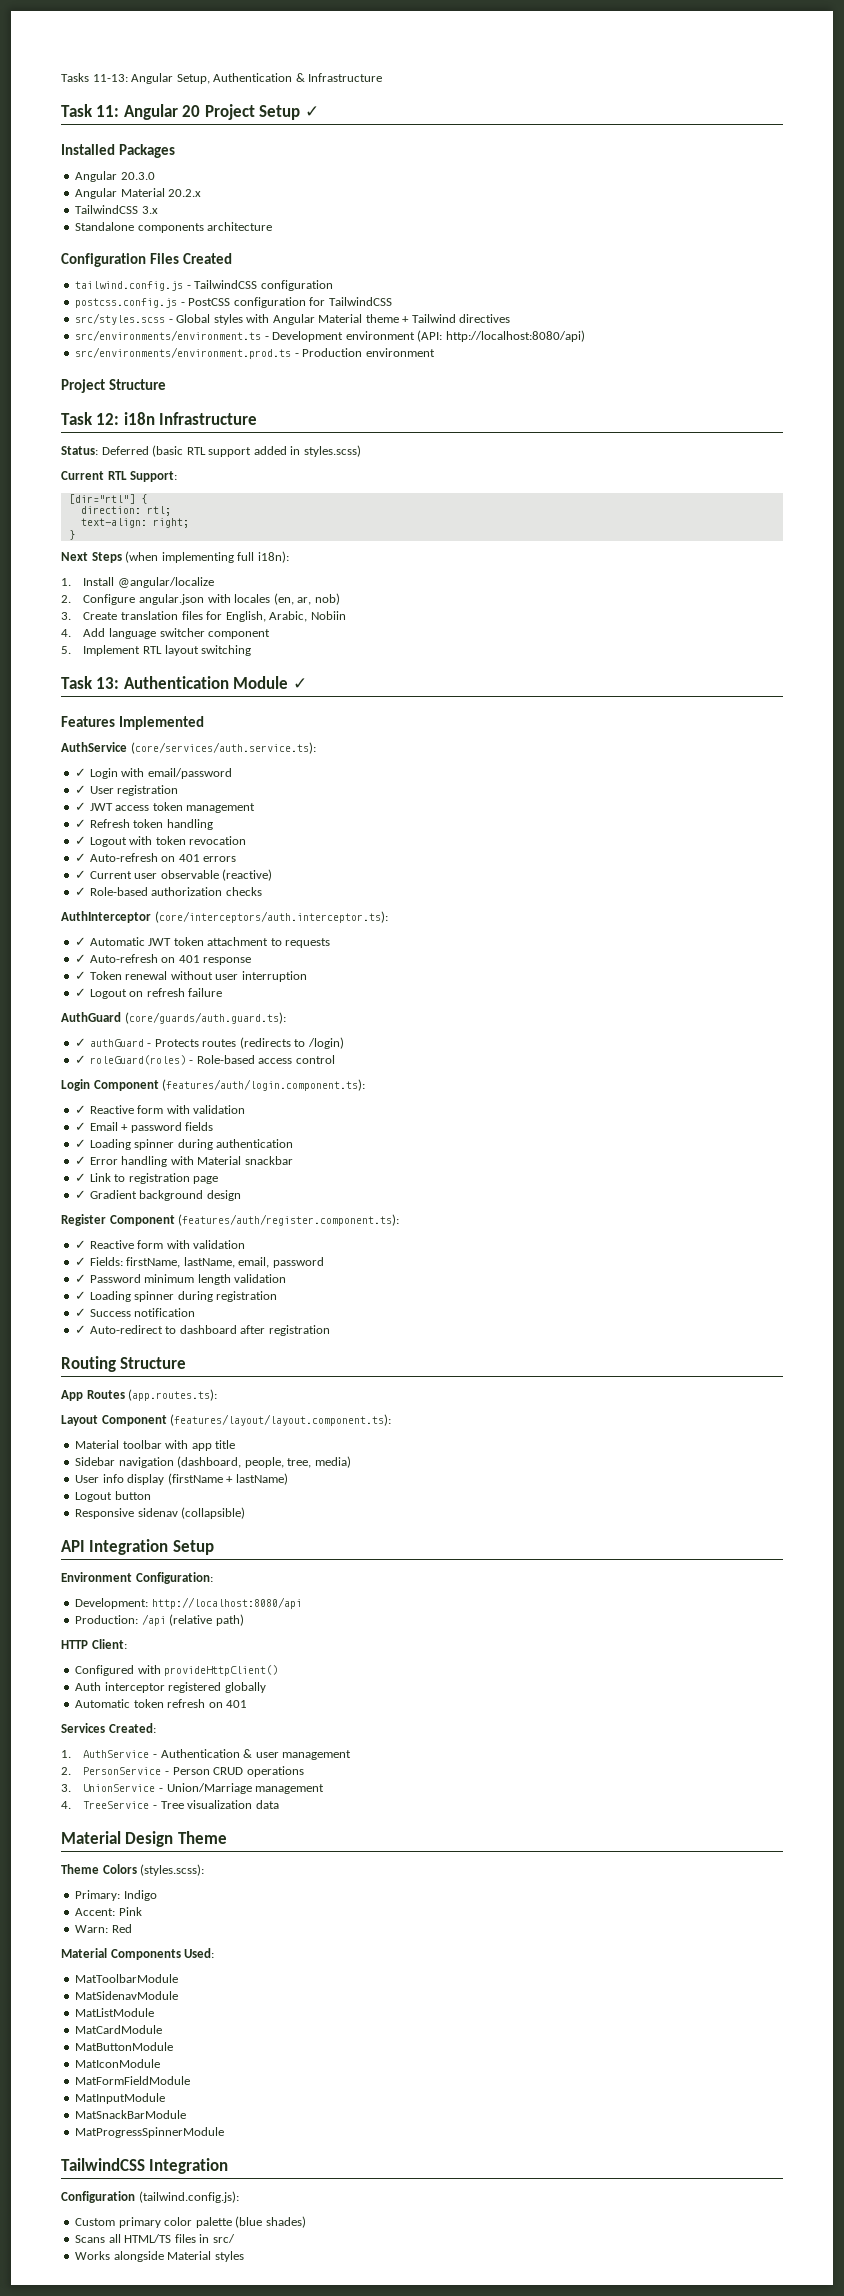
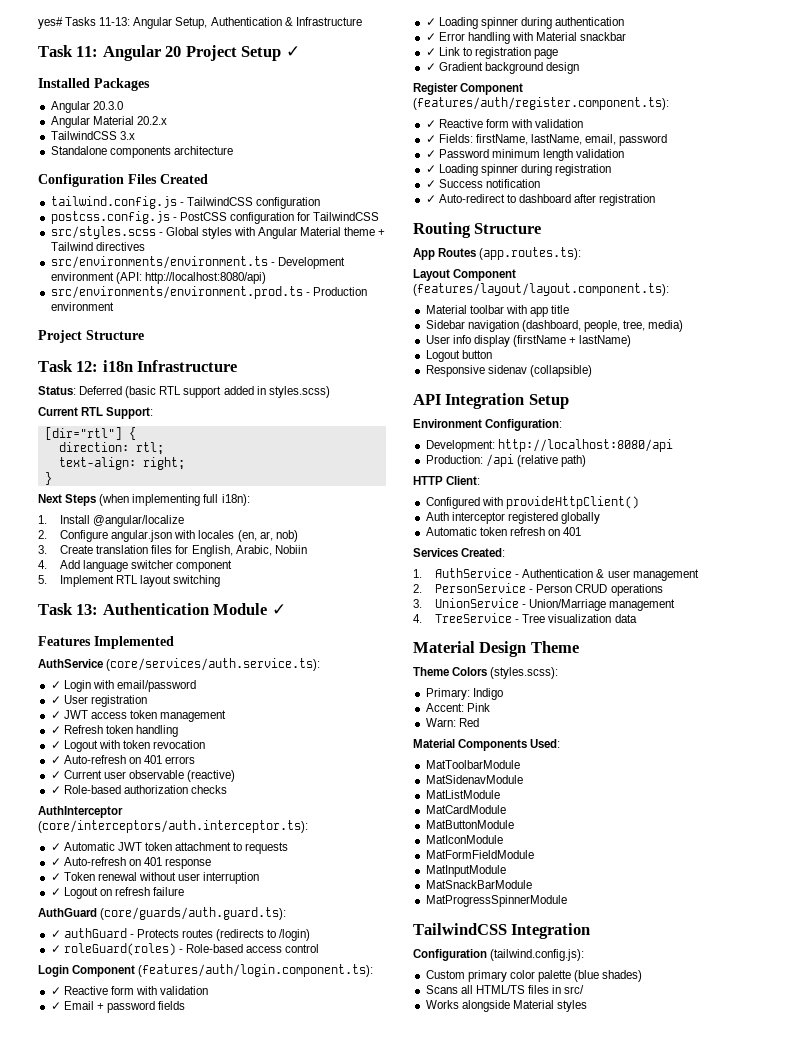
(61, 77) none -> [38,17,63,29] yes#

